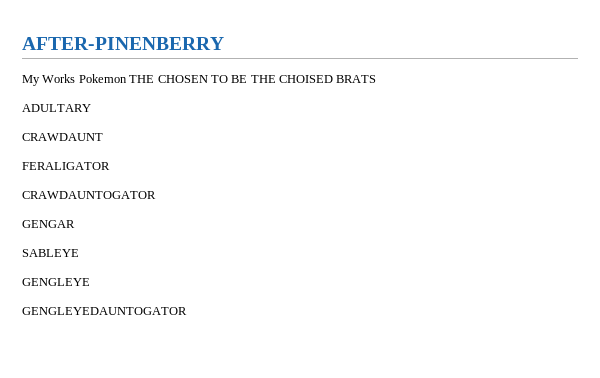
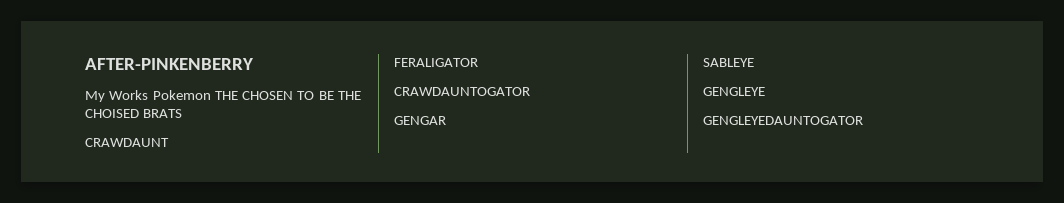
[22,37,224,50] AFTER-PINENBERRY -> [85,58,254,70] AFTER-PINKENBERRY
[22,104,91,112] // ADULTARY -> (182, 113) none

